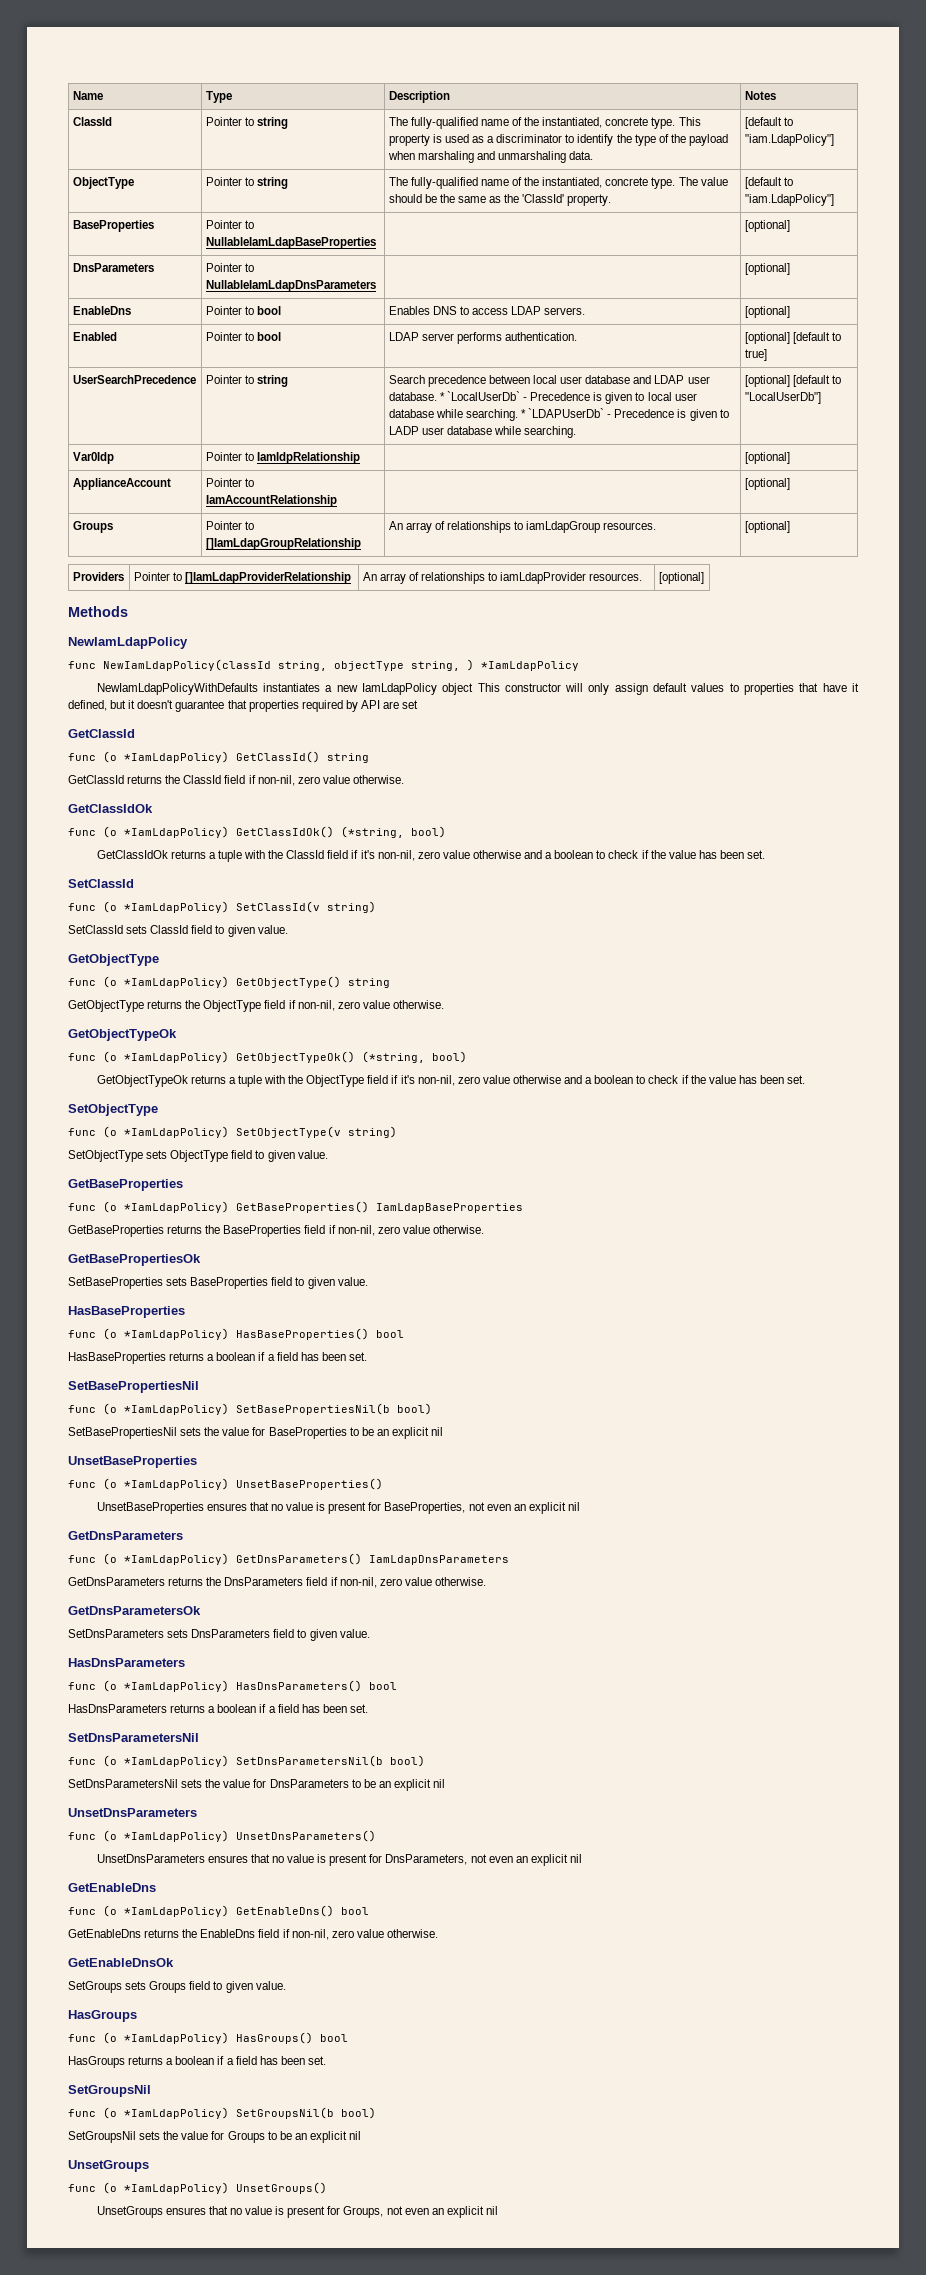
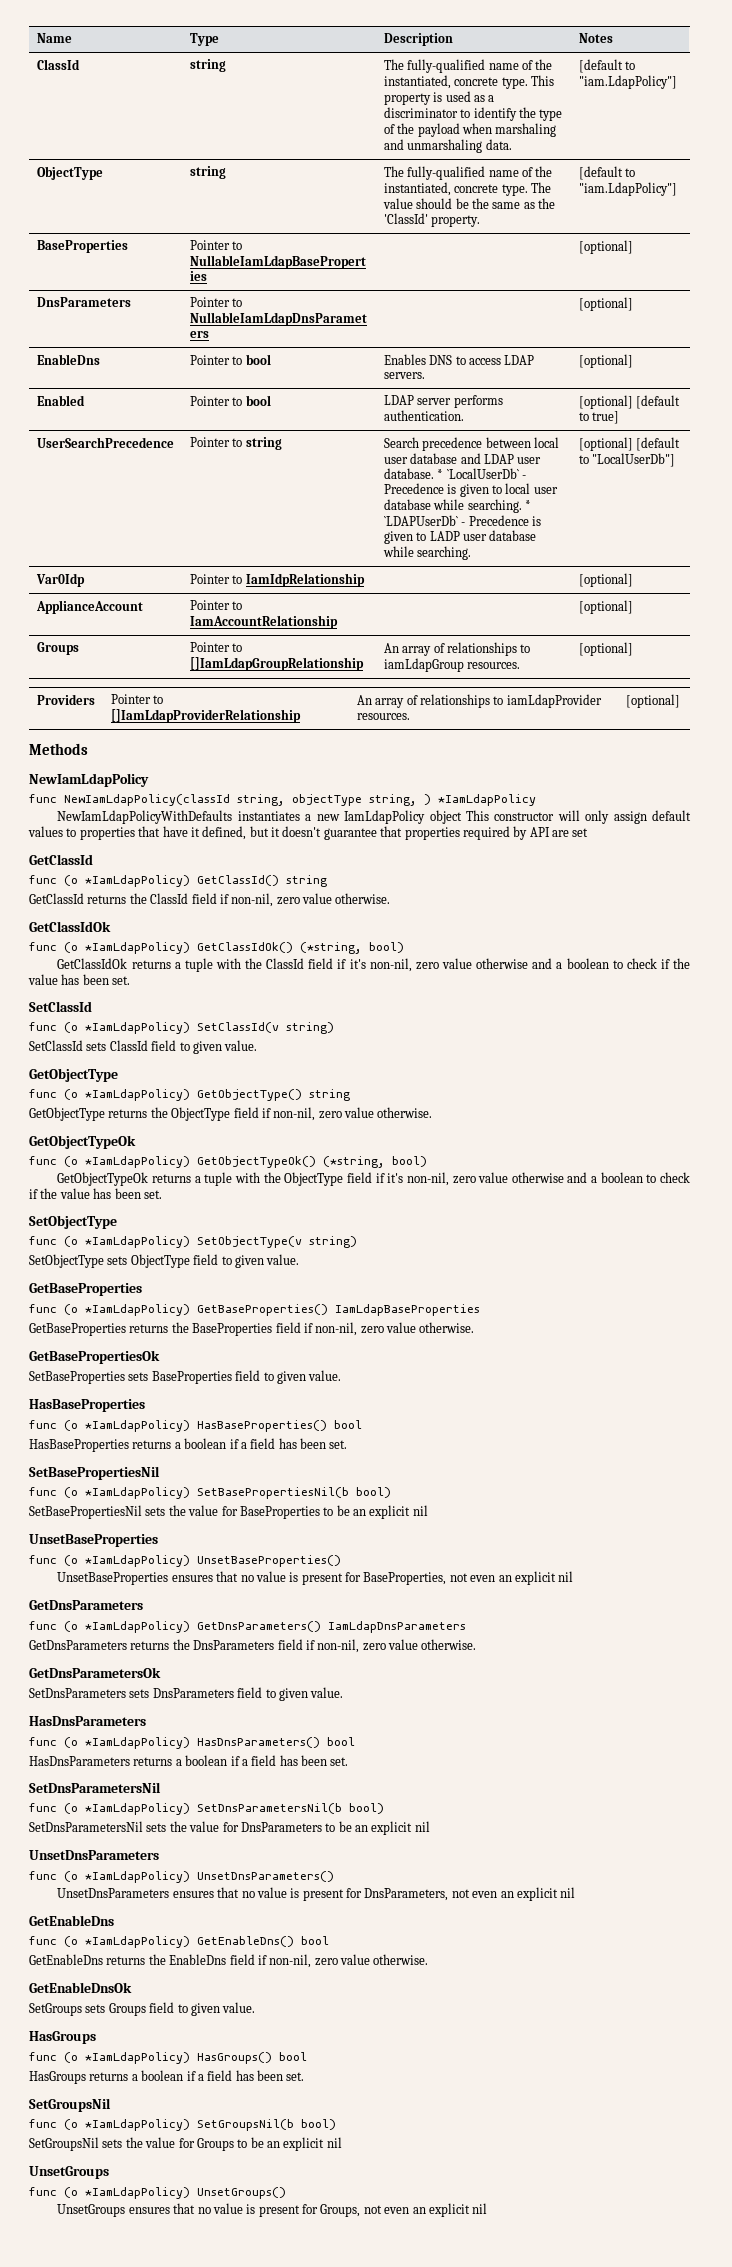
[205,117,254,126] Pointer to -> (80, 64) none
[205,177,254,186] Pointer to -> (103, 173) none

